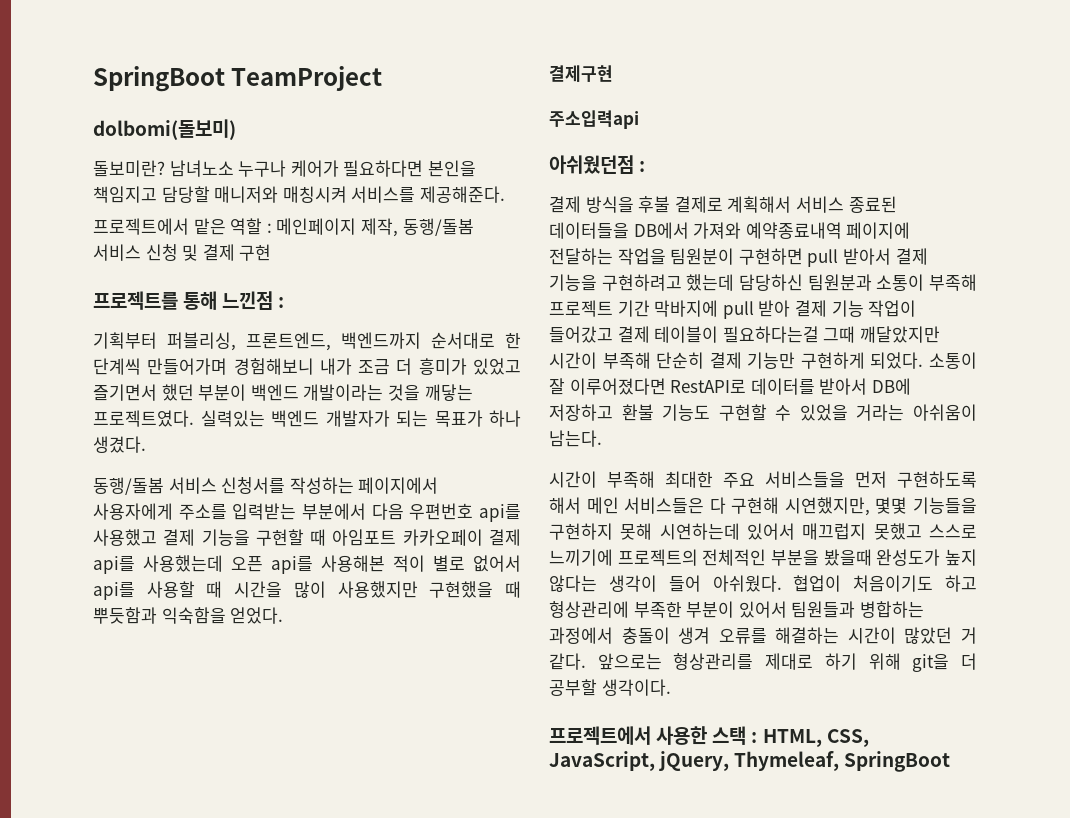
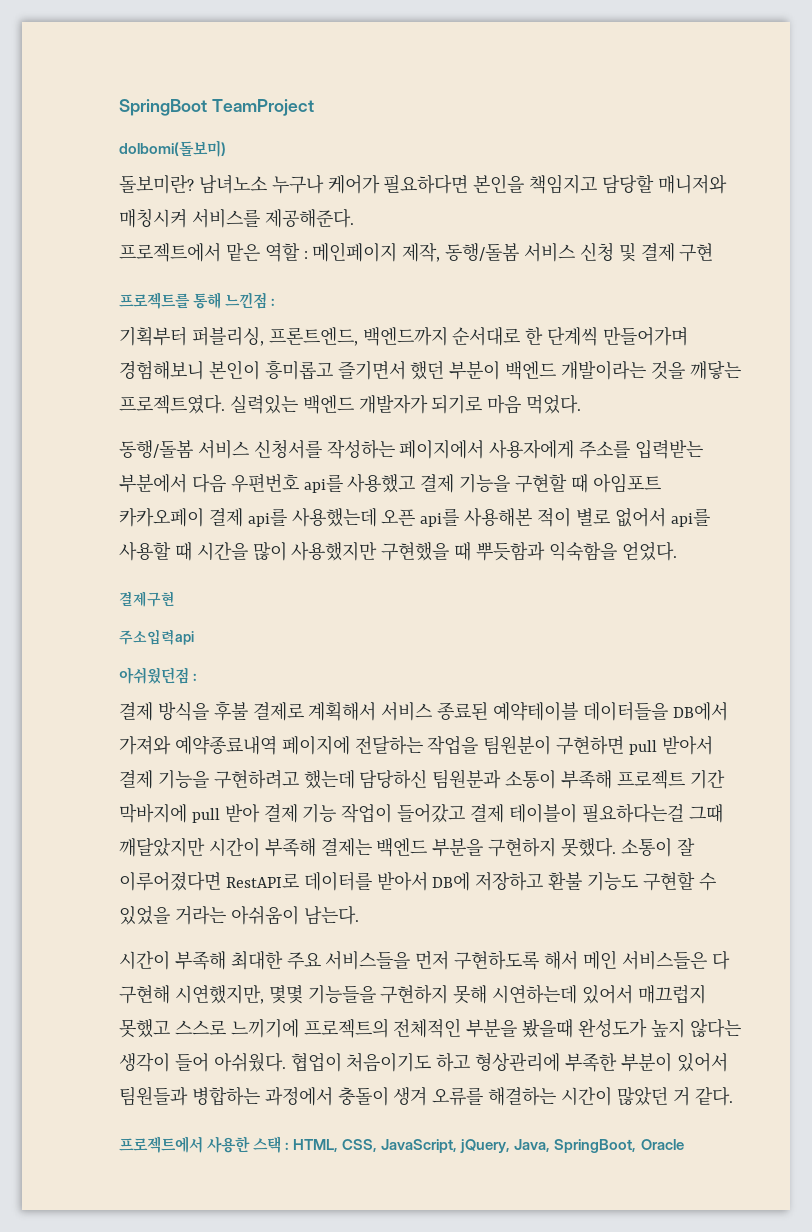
[319,358,521,375] 내가 조금 더 흥미가 있었고 -> [208,360,333,380] 본인이 흥미롭고
[396,410,521,427] [93,436,146,453] 되는 목표가 하나 생겼다. -> [431,394,582,414] 되기로 마음 먹었다.
(897, 204) none -> [493,701,579,721] 예약테이블
[656,352,924,369] 단순히 결제 기능만 구현하게 되었다. -> [320,837,617,857] 결제는 백엔드 부분을 구현하지 못했다.
[597,653,977,672] [549,679,671,696] 앞으로는 형상관리를 제대로 하기 위해 git을 더 공부할 생각이다. -> (733, 1096) none
[734,751,951,772] Thymeleaf, SpringBoot -> [514,1139,684,1153] Java, SpringBoot, Oracle

